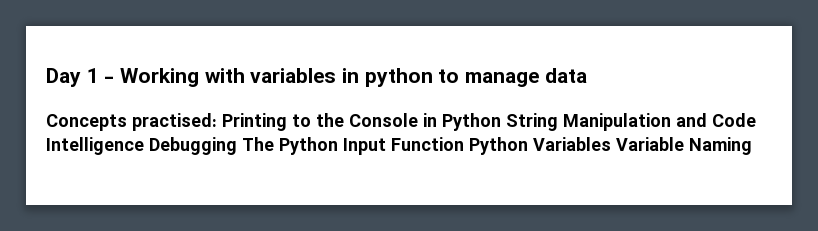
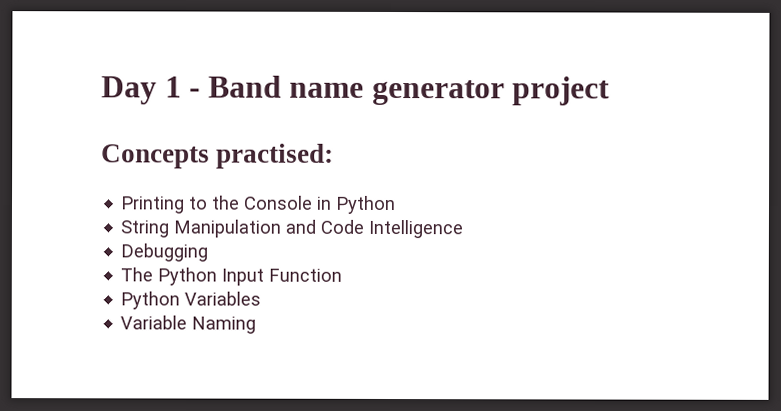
[120,68,587,87] Working with variables in python to manage data -> [207,75,611,106] Band name generator project
(217, 122) none -> (335, 156) //
(501, 122) none -> (397, 205) //
(144, 146) none -> (464, 229) //
(237, 146) none -> (209, 252) //
(464, 144) none -> (343, 275) //
(611, 144) none -> (262, 298) //

